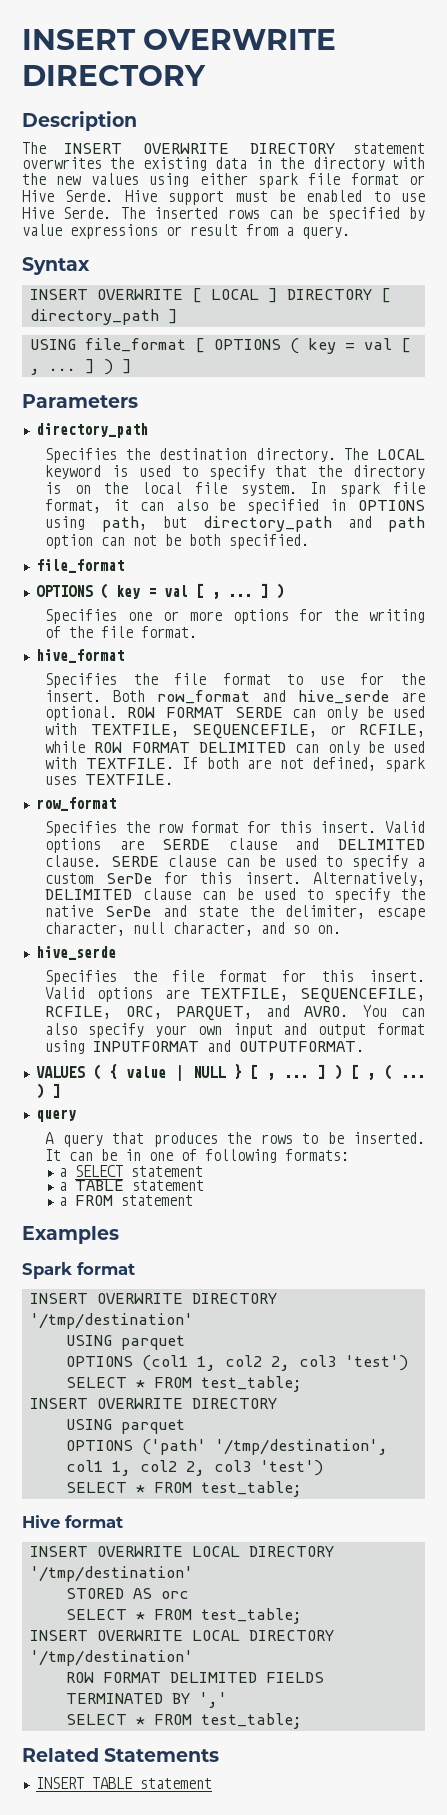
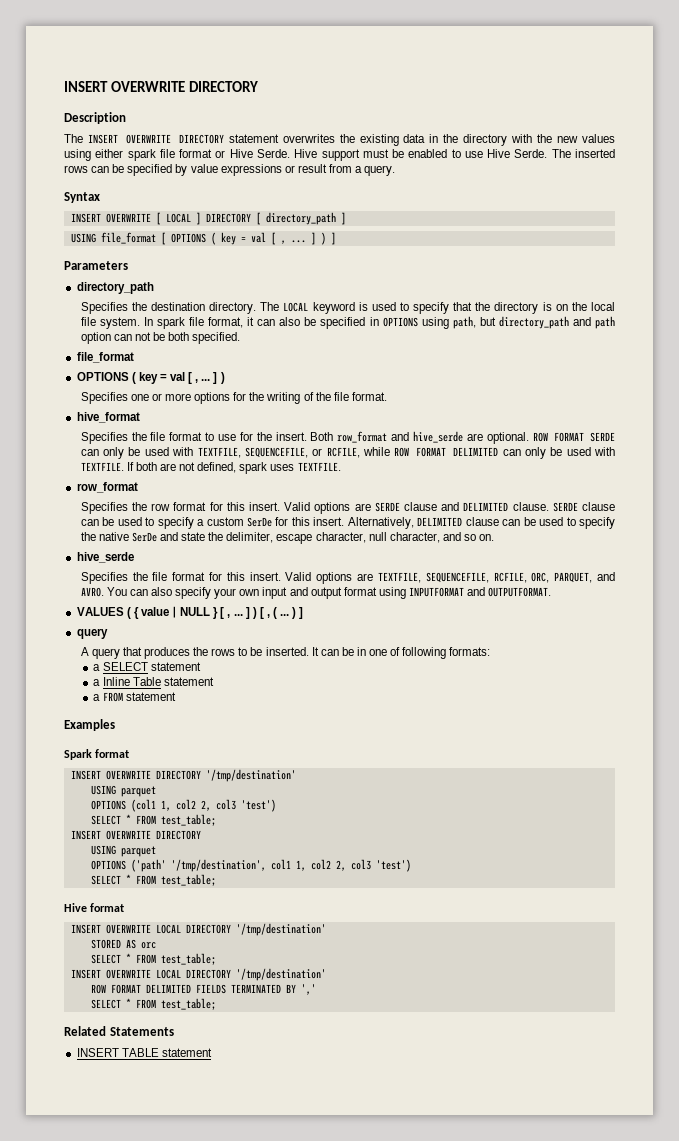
[75,1180,125,1191] TABLE -> [102,677,161,686] Inline Table

